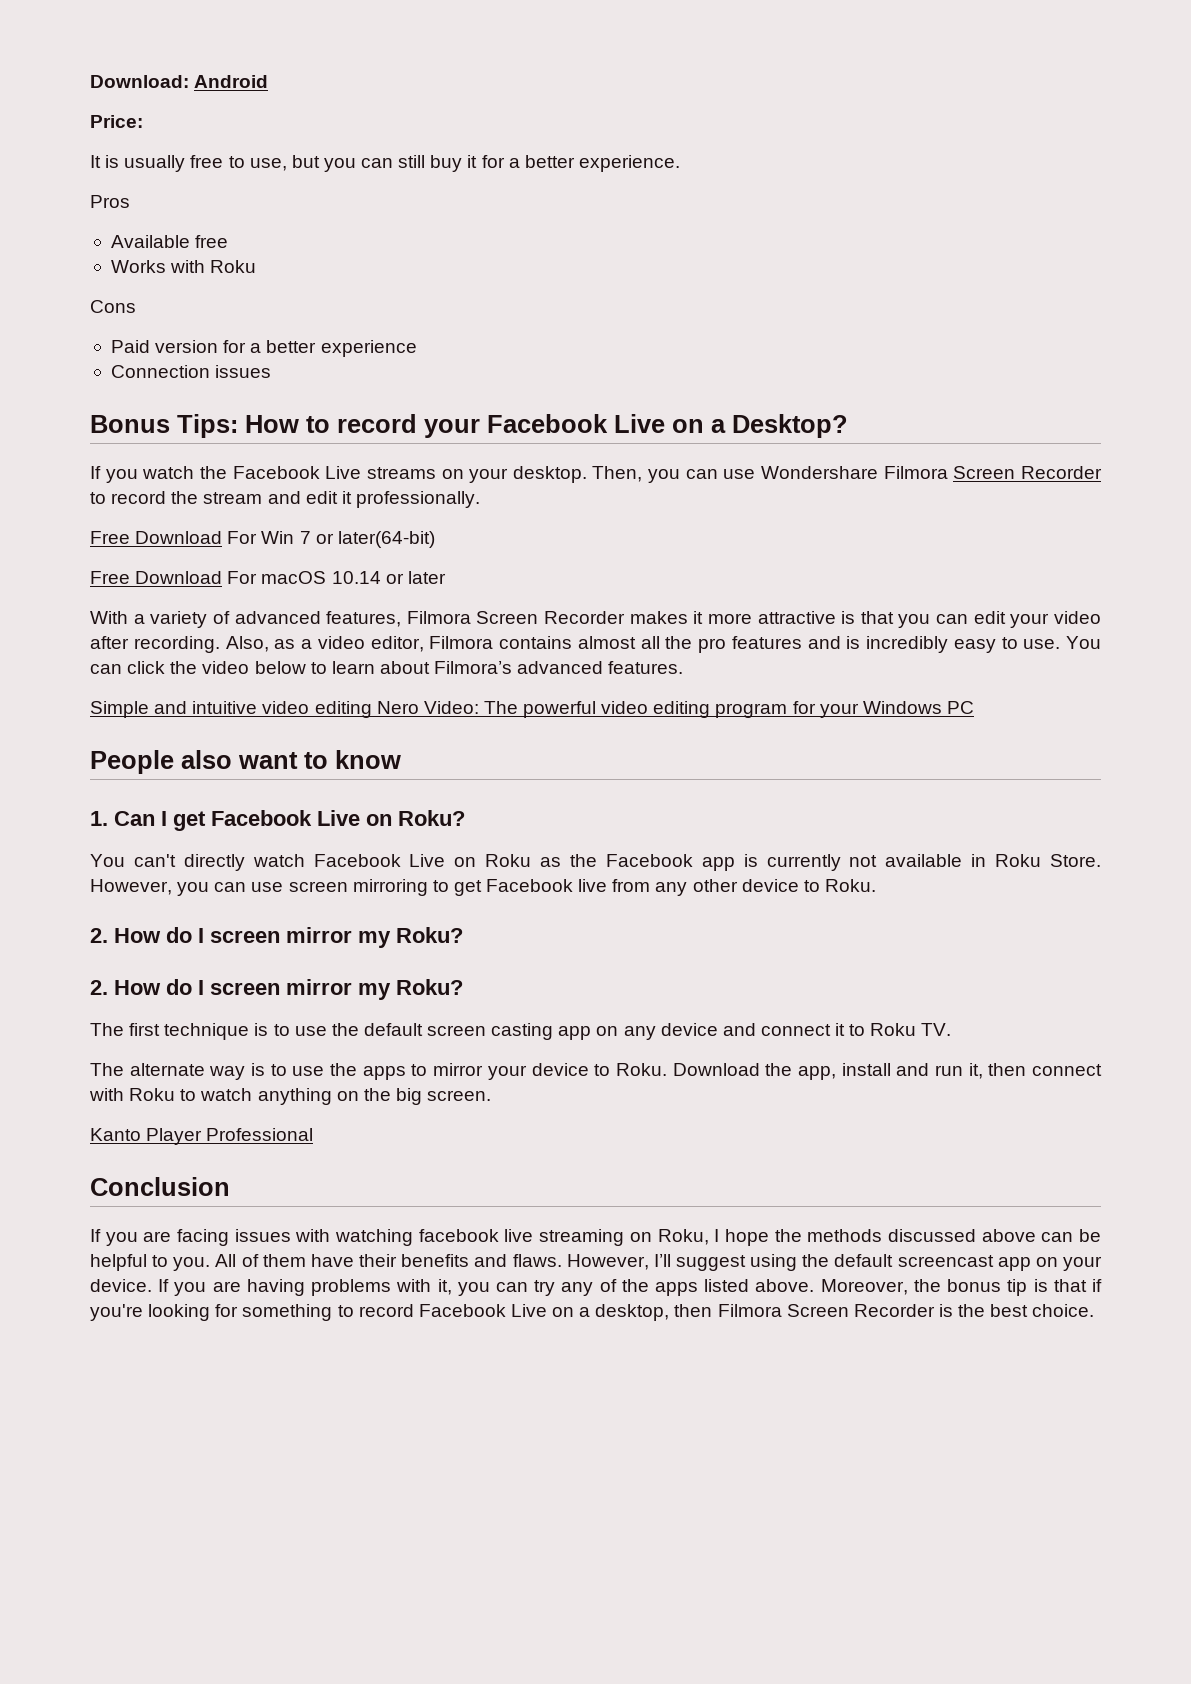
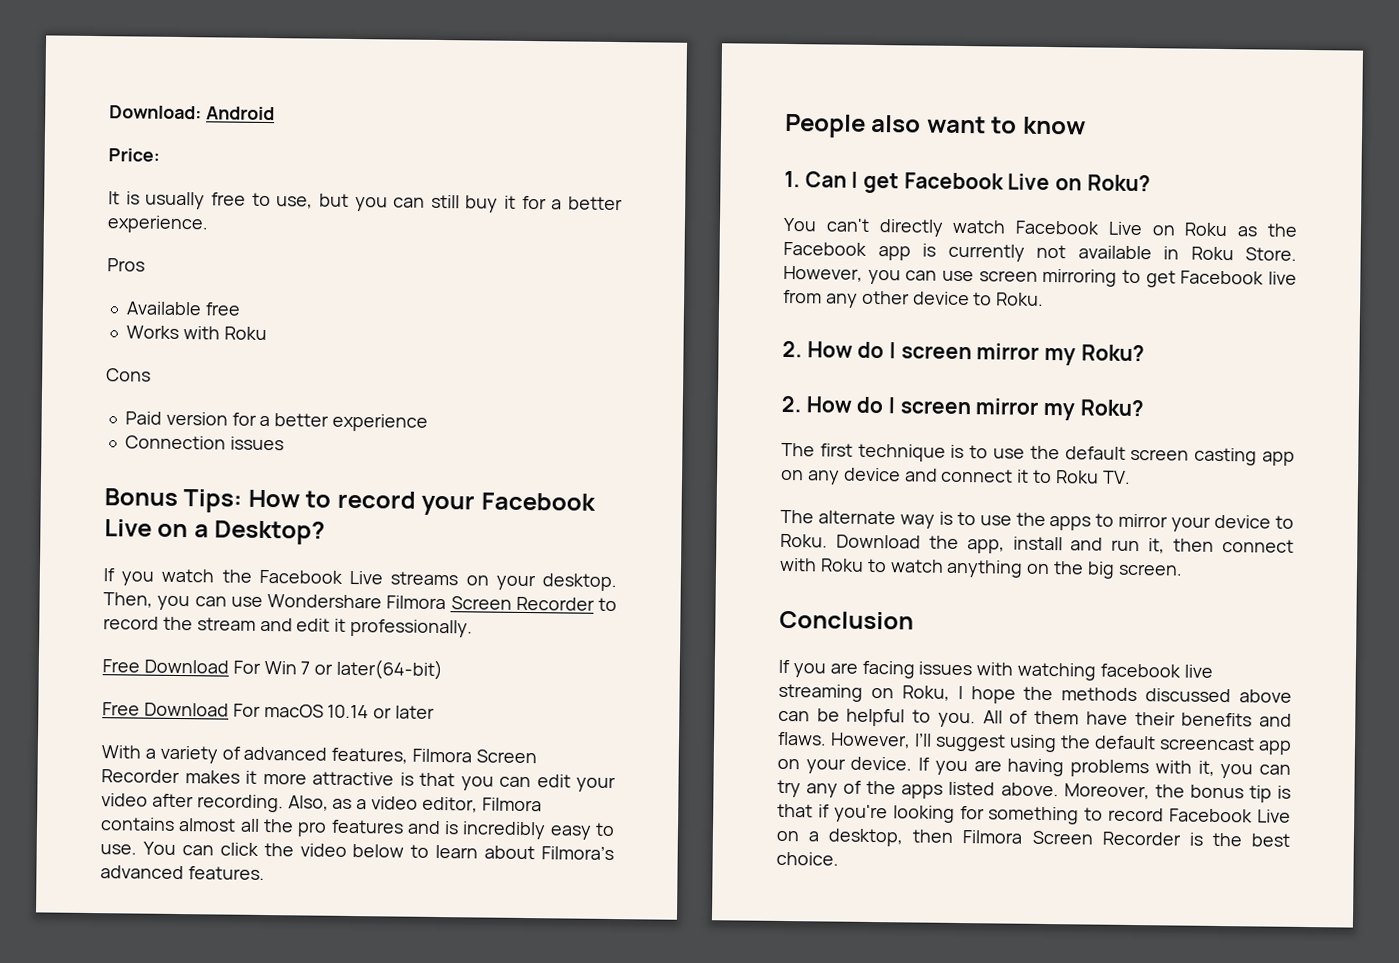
[90,701,974,718] // Simple and intuitive video editing Nero Video: The powerful video editing program for your Windows PC -> (265, 873) none
[90,1128,314,1145] // Kanto Player Professional -> (1183, 569) none

